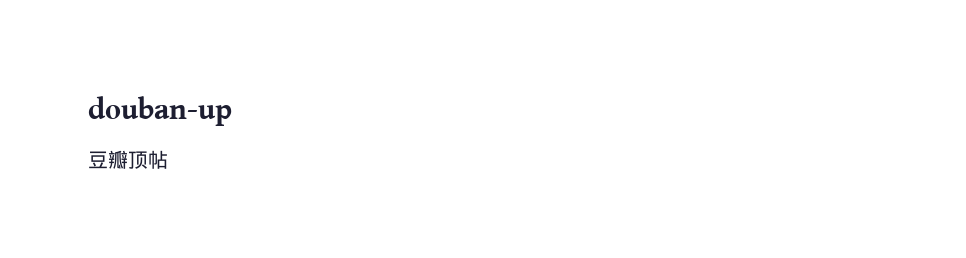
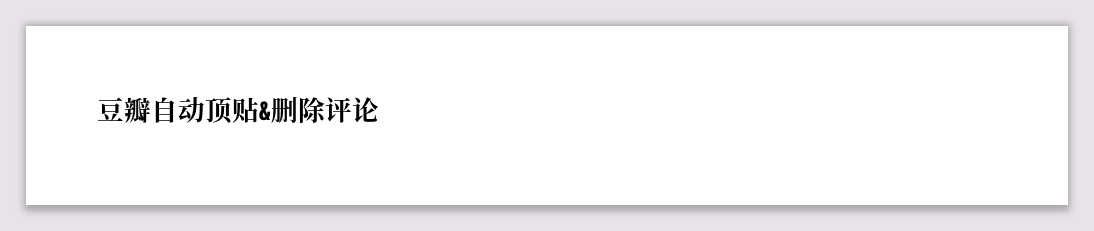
[88,96,232,126] [88,150,168,169] douban-up // 豆瓣顶帖 -> [97,96,379,124] 豆瓣自动顶贴&删除评论

